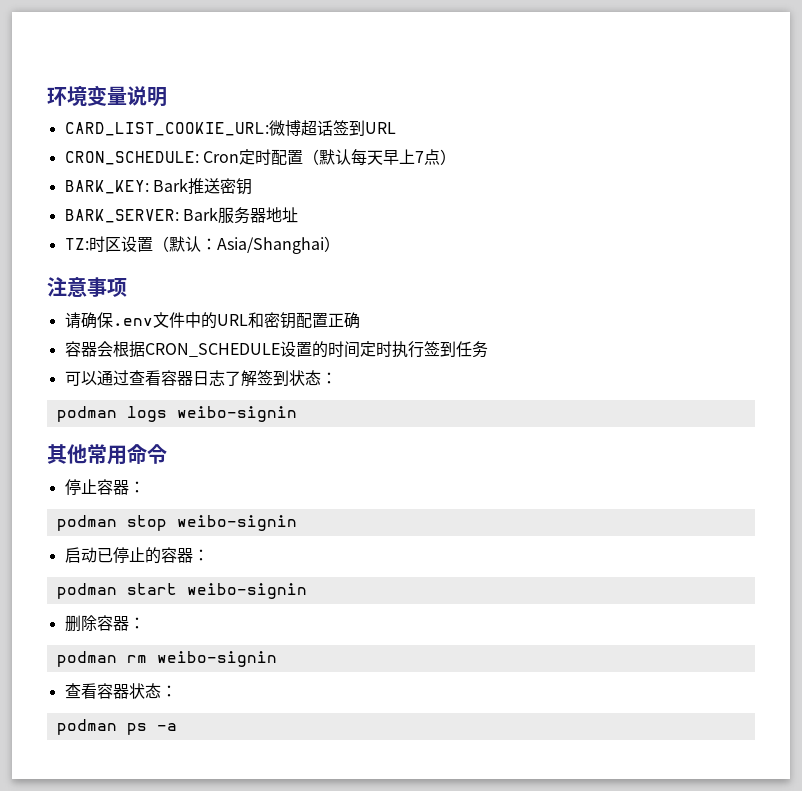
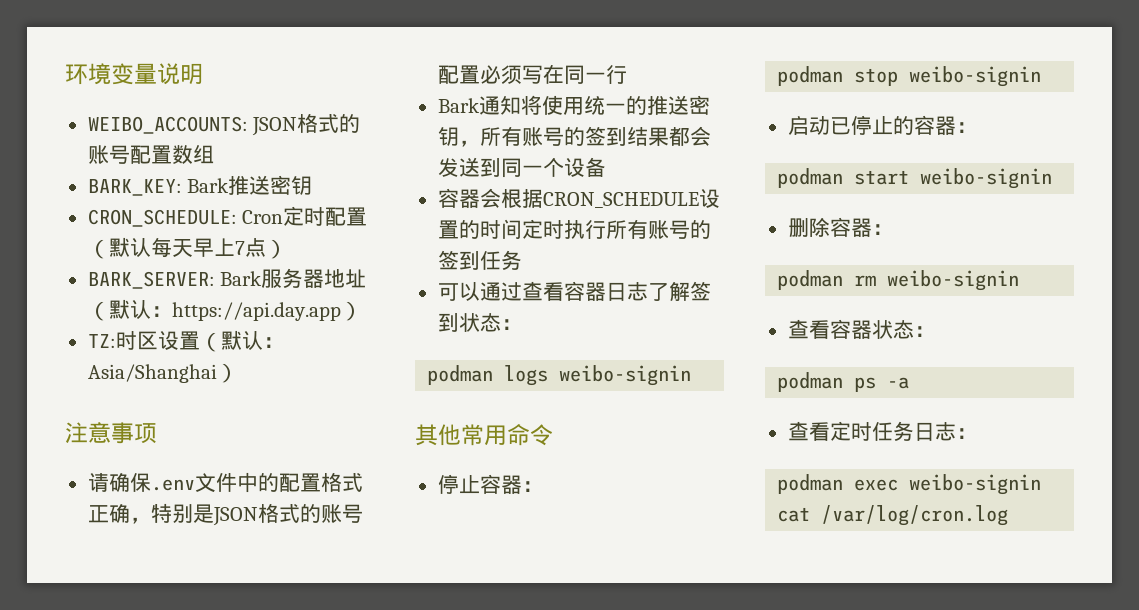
[64,120,396,136] CARD_LIST_COOKIE_URL:微博超话签到URL -> [87,113,361,136] [87,145,214,164] [87,175,313,196] WEIBO_ACCOUNTS: JSON格式的账号配置数组 // BARK_KEY: Bark推送密钥
[64,178,252,195] // BARK_KEY: Bark推送密钥 -> (287, 249) none
(298, 215) none -> [87,299,362,321] （默认：https://api.day.app）
[216,312,360,329] URL和密钥配置正确 -> [278,472,363,492] [87,503,363,526] [437,64,627,85] [437,95,710,115] [437,126,711,147] [437,157,606,178] 配置格式正确，特别是JSON格式的账号配置必须写在同一行 // Bark通知将使用统一的推送密钥，所有账号的签到结果都会发送到同一个设备
(424, 349) none -> [605,219,711,239] 所有账号的
(177, 727) none -> [787,421,977,441] [777,474,1042,495] [777,505,1009,526] // 查看定时任务日志： // podman exec weibo-signin cat /var/log/cron.log

